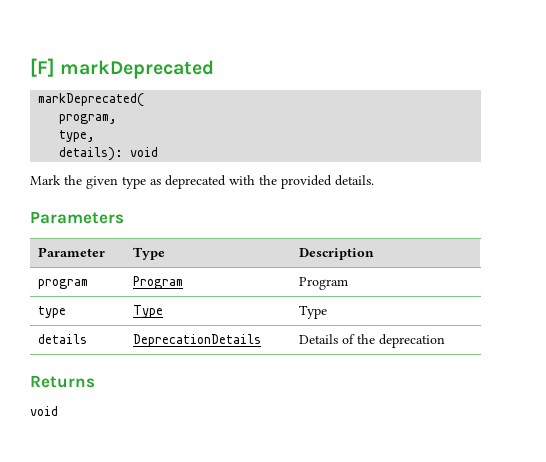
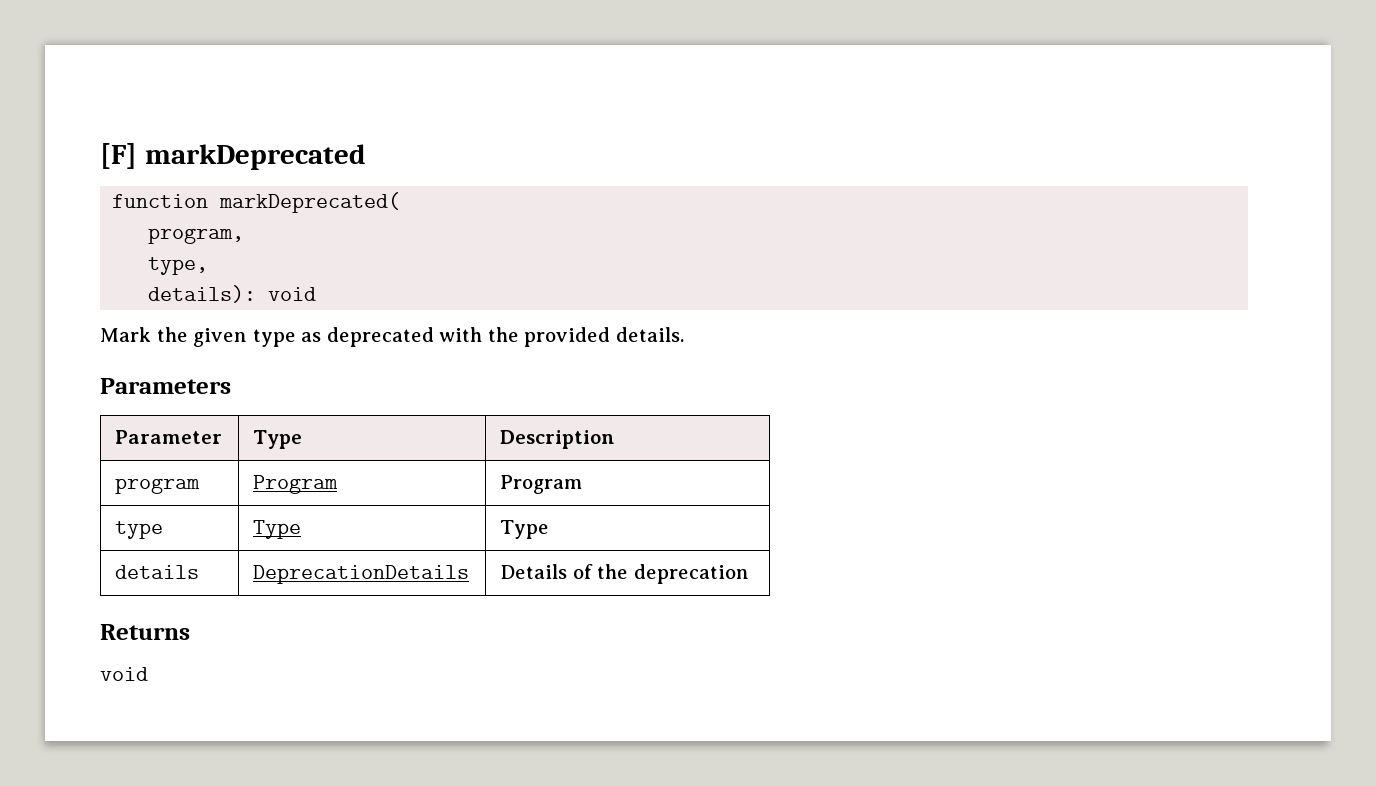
(215, 69) none -> [112,194,209,208] function

